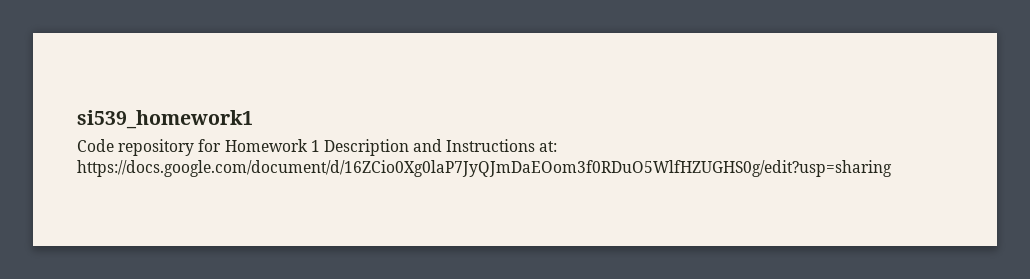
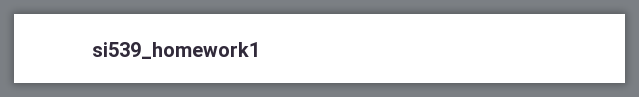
[77,139,558,156] [77,160,892,177] // Code repository for Homework 1 Description and Instructions at: https://docs.google.com/document/d/16ZCio0Xg0laP7JyQJmDaEOom3f0RDuO5WlfHZUGHS0g/edit?usp=sharing -> (260, 50) none

